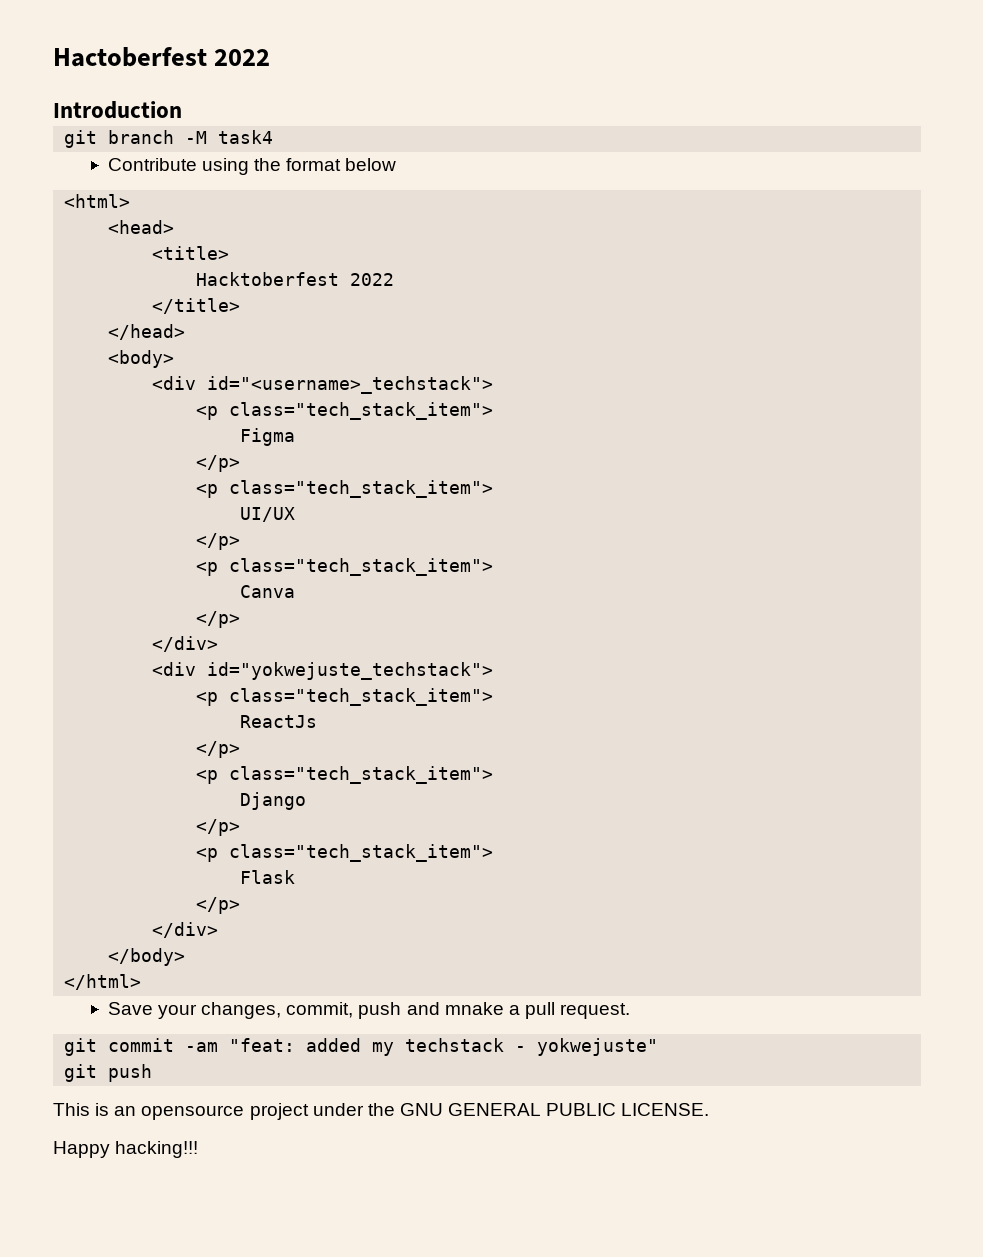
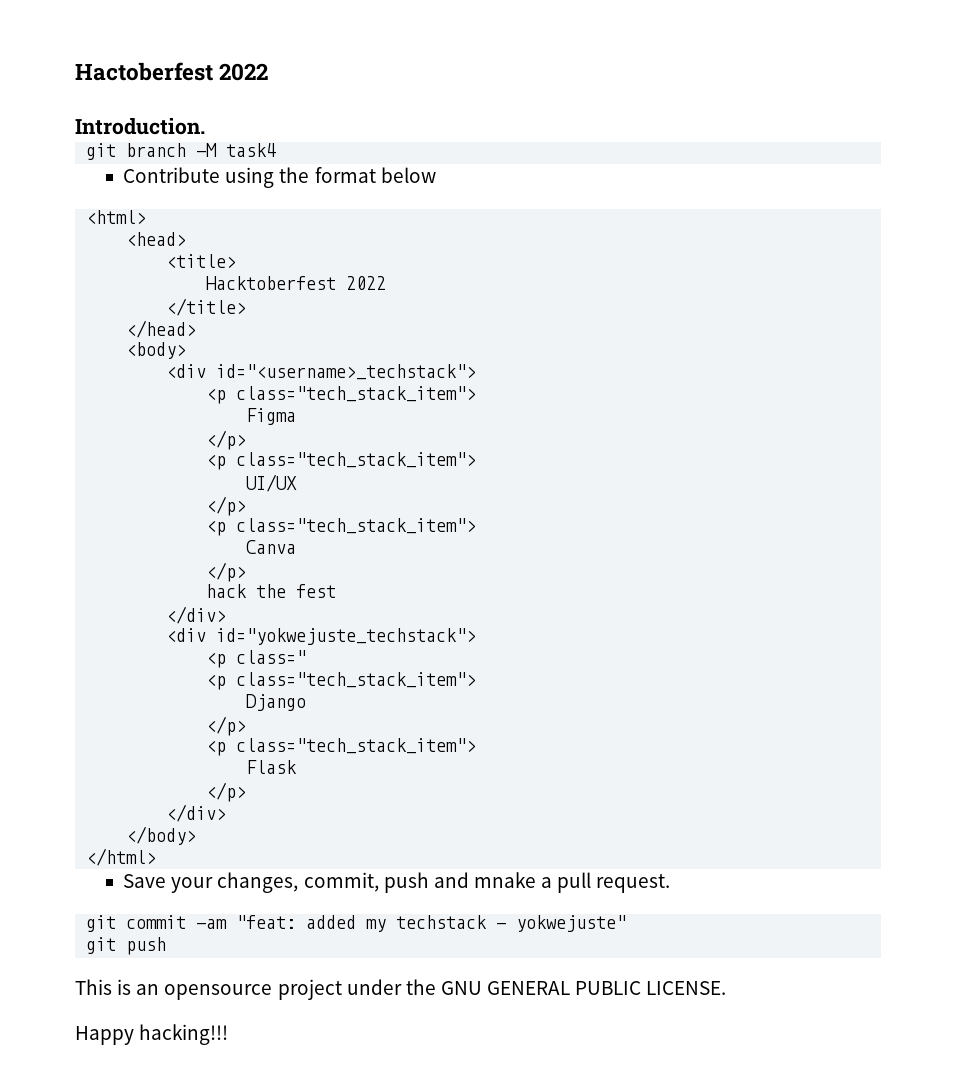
[53,101,182,119] Introduction -> [75,118,205,135] Introduction.
(241, 619) none -> [206,584,337,598] // hack the fest
[229,688,494,706] [240,715,318,728] [196,741,241,758] class="tech_stack_item"> // ReactJs // </p> -> [236,650,307,664] class="

